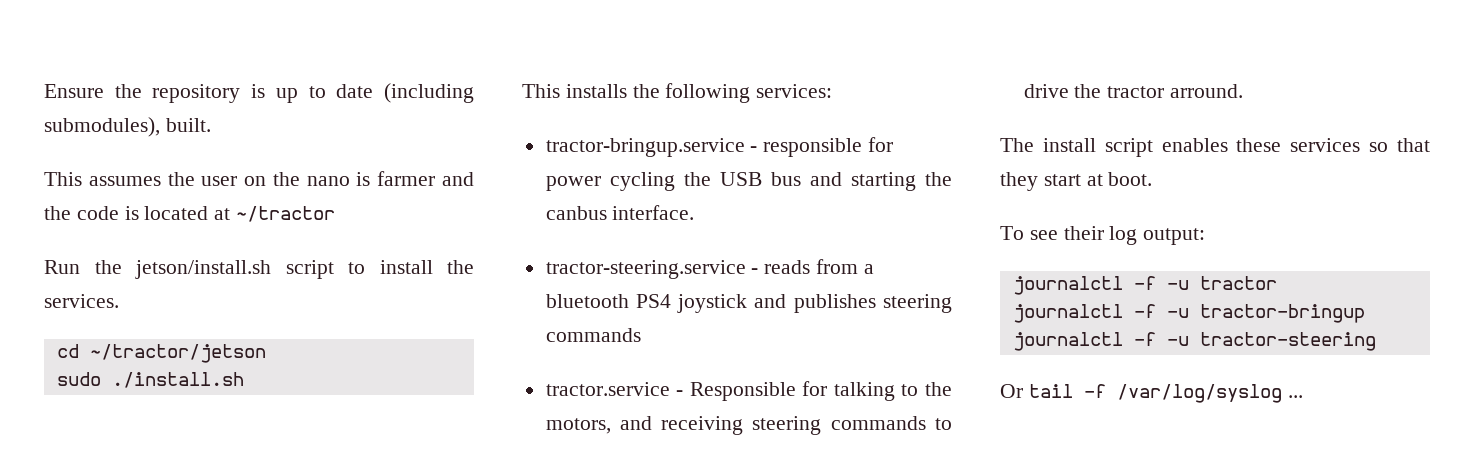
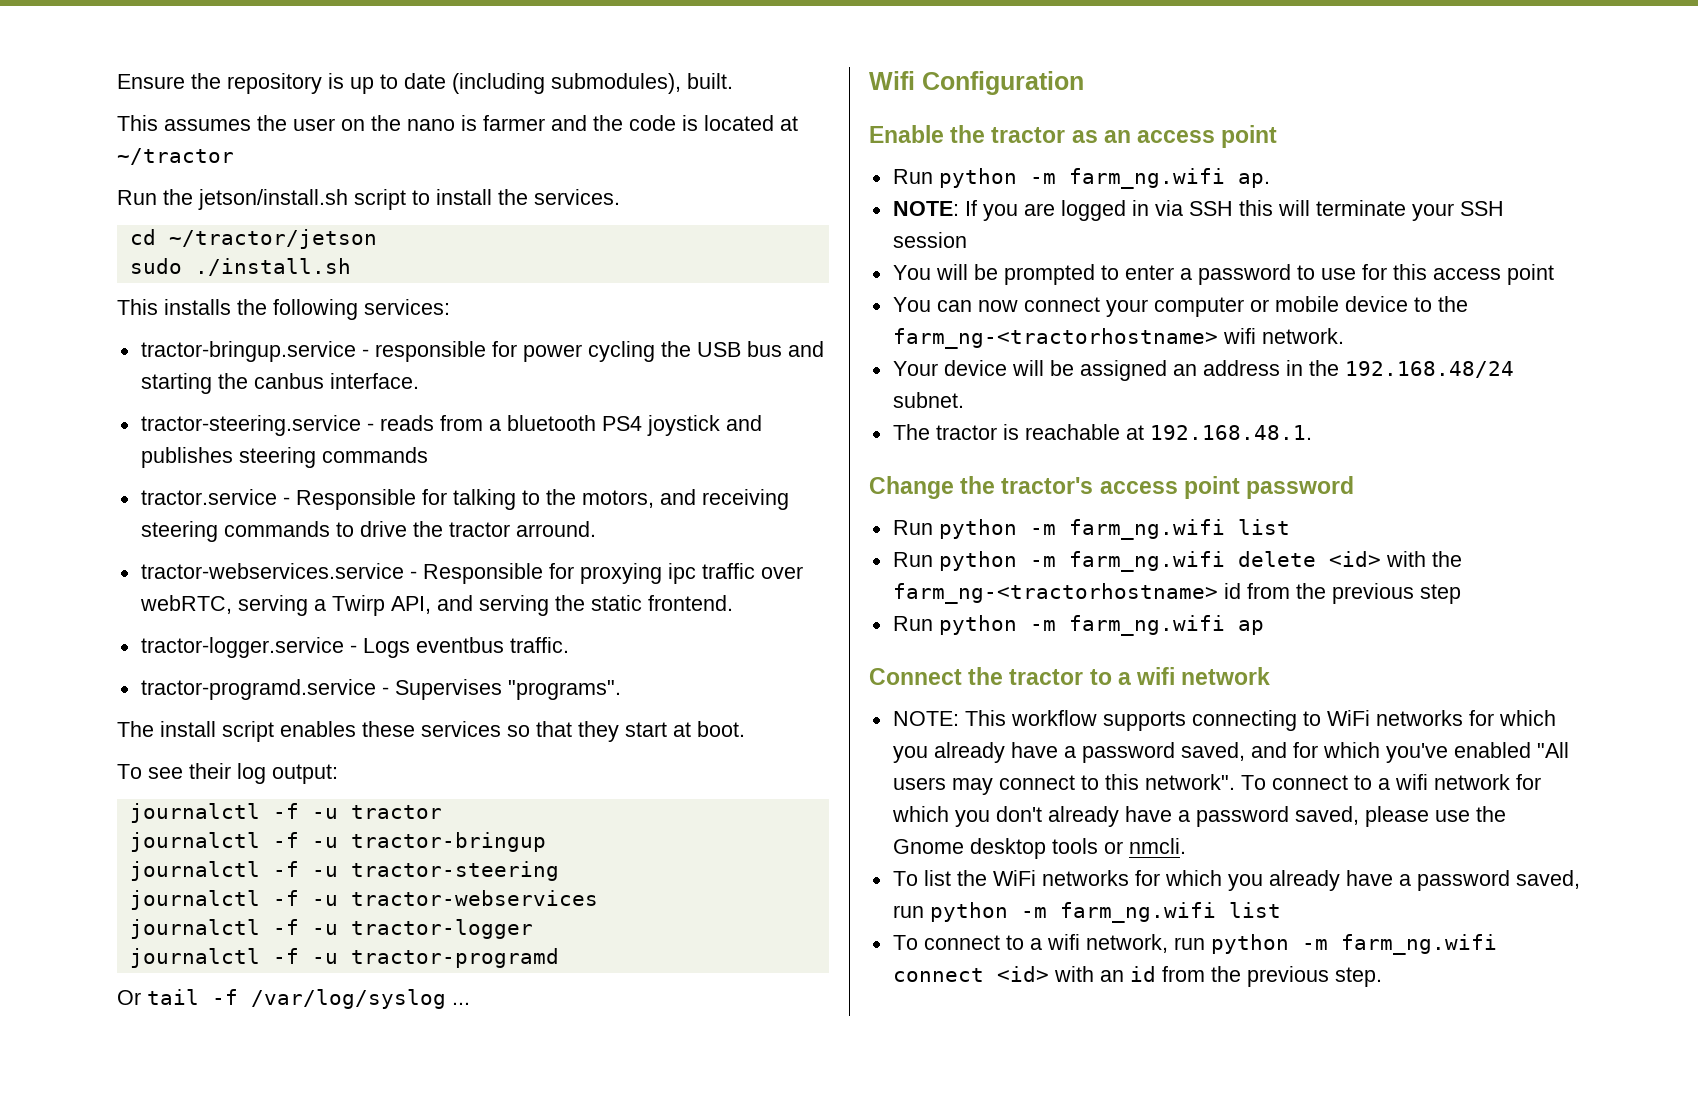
(1244, 91) none -> [140,563,803,584] [139,595,733,616] [140,637,569,658] [140,679,621,700] // tractor-webservices.service - Responsible for proxying ipc traffic over webRTC, serving a Twirp API, and serving the static frontend. // tractor-logger.service - Logs eventbus traffic. // tractor-programd.service - Supervises "programs".
(1376, 341) none -> [129,890,598,910] [129,919,533,939] [129,948,559,968] // journalctl -f -u tractor-webservices // journalctl -f -u tractor-logger // journalctl -f -u tractor-programd
(1303, 396) none -> [869,71,1084,95] [869,125,1278,148] [892,168,1270,189] [892,200,1504,221] [892,232,967,248] [892,264,1554,285] [892,296,1468,317] [892,328,1344,349] [892,360,1514,381] [892,392,964,408] [892,424,1312,440] [869,476,1355,499] [892,519,1290,540] [892,551,1462,572] [892,583,1461,604] [892,615,1264,636] [869,667,1271,685] [892,710,1556,731] [892,742,1569,763] [892,774,1541,795] [891,806,1506,827] [892,838,1186,859] [892,870,1580,891] [892,902,1281,923] [892,934,1497,955] [892,966,1382,987] // Wifi Configuration // Enable the tractor as an access point // Run python -m farm_ng.wifi ap. // NOTE: If you are logged in via SSH this will terminate your SSH session // You will be prompted to enter a password to use for this access point // You can now connect your computer or mobile device to the farm_ng-<tractorhostname> wifi network. // Your device will be assigned an address in the 192.168.48/24 subnet. // The tractor is reachable at 192.168.48.1. // Change the tractor's access point password // Run python -m farm_ng.wifi list // Run python -m farm_ng.wifi delete <id> with the farm_ng-<tractorhostname> id from the previous step // Run python -m farm_ng.wifi ap // Connect the tractor to a wifi network // NOTE: This workflow supports connecting to WiFi networks for which you already have a password saved, and for which you've enabled "All users may connect to this network". To connect to a wifi network for which you don't already have a password saved, please use the Gnome desktop tools or nmcli. // To list the WiFi networks for which you already have a password saved, run python -m farm_ng.wifi list // To connect to a wifi network, run python -m farm_ng.wifi connect <id> with an id from the previous step.

